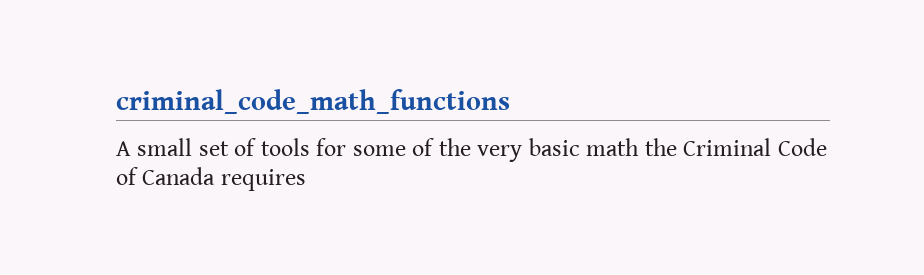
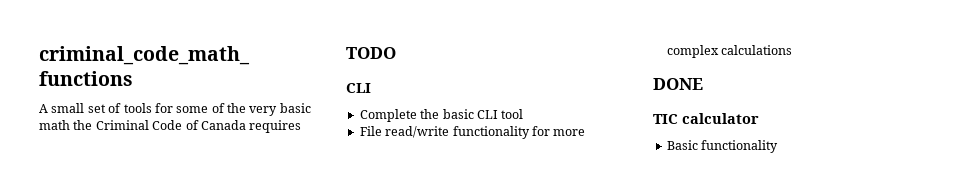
(306, 180) none -> [346,47,396,59] [346,83,371,93] [359,109,524,122] [359,126,586,139] [666,45,793,58] [653,78,703,90] [653,113,759,124] [666,140,779,153] // TODO // CLI // Complete the basic CLI tool // File read/write functionality for more complex calculations // DONE // TIC calculator // Basic functionality

